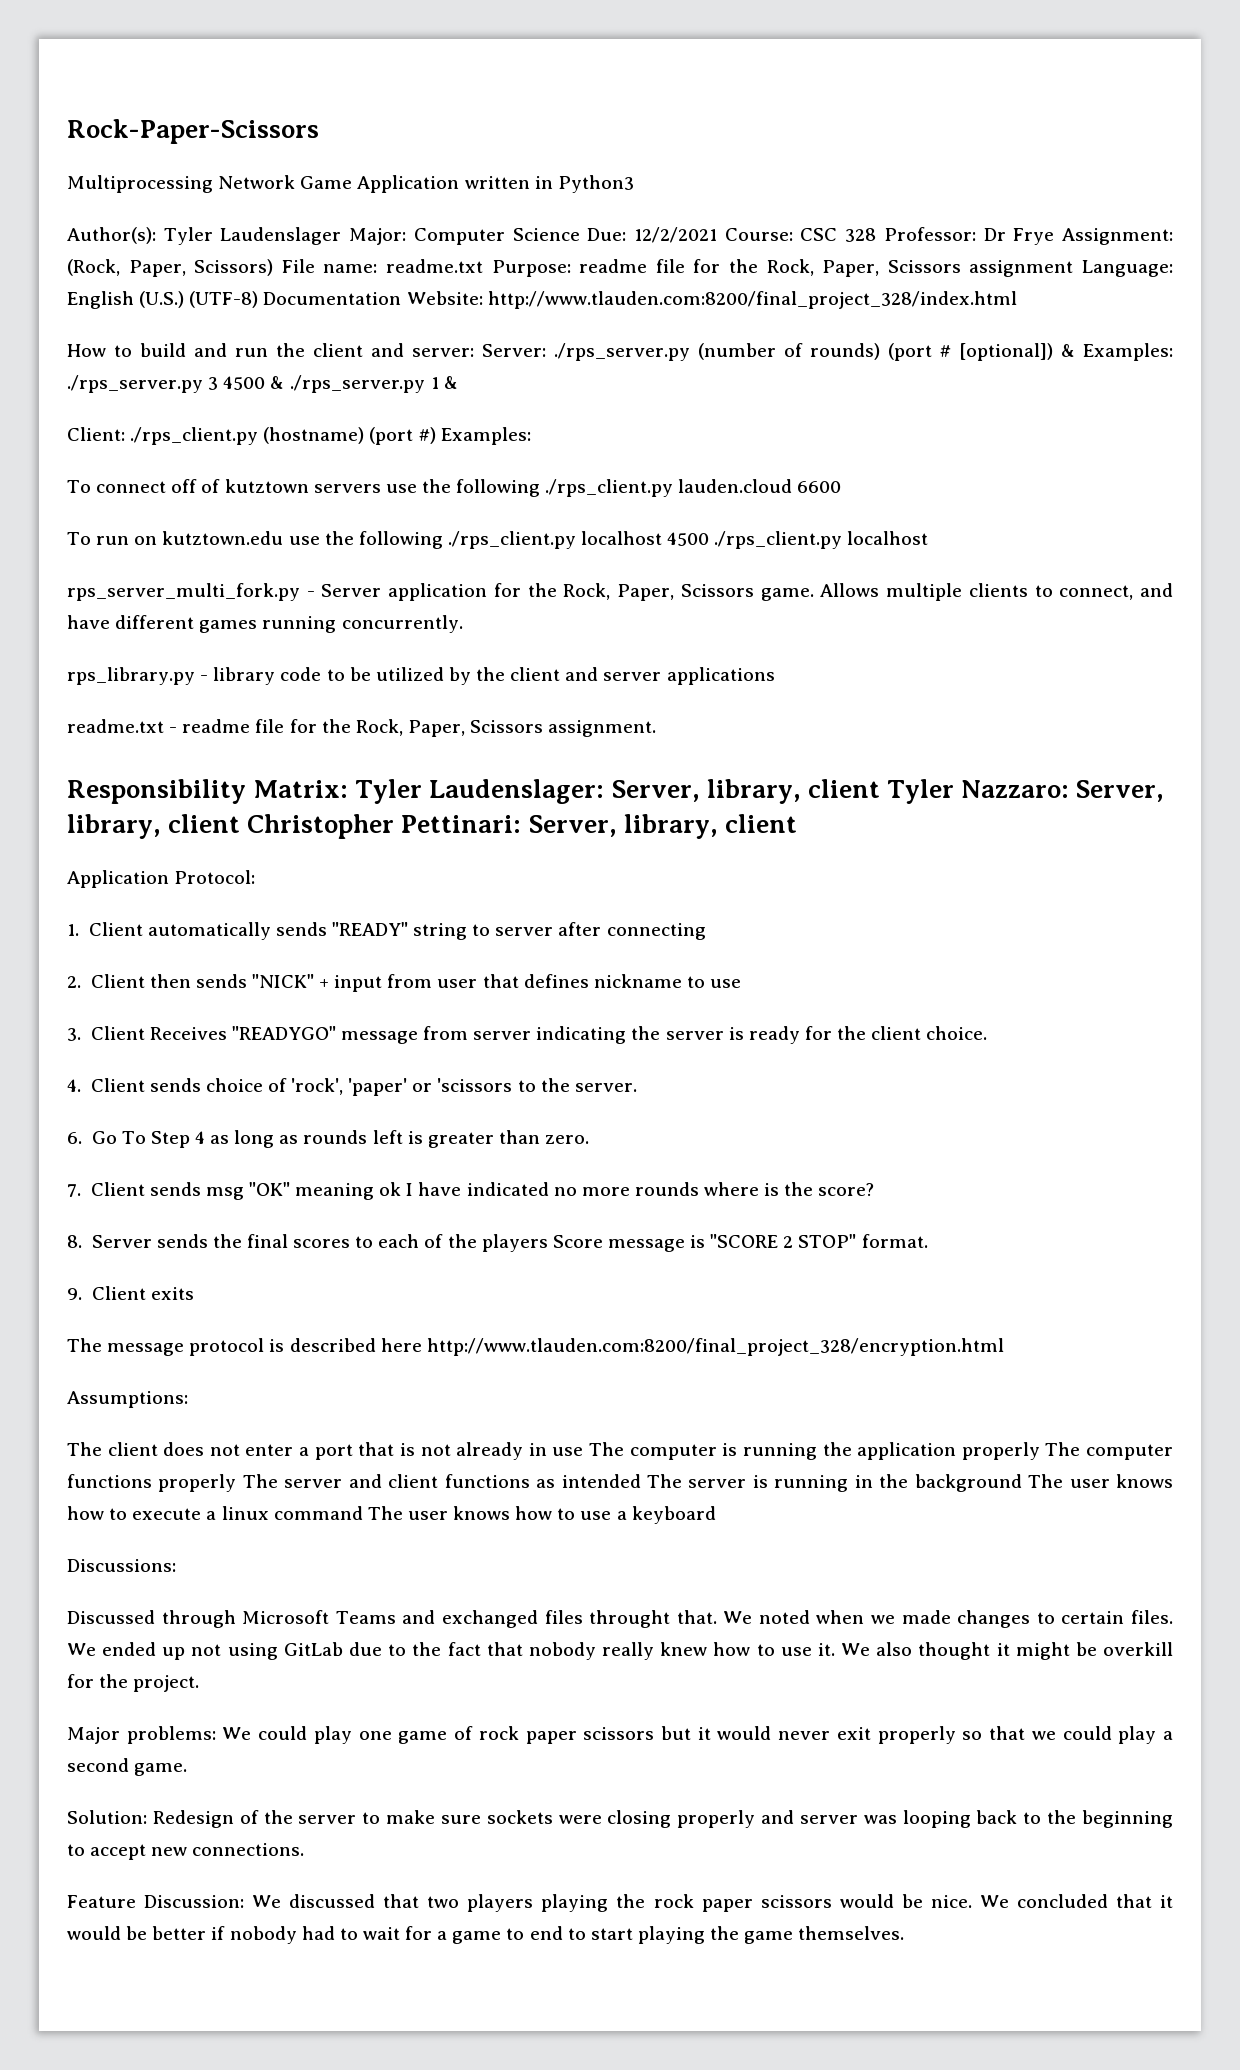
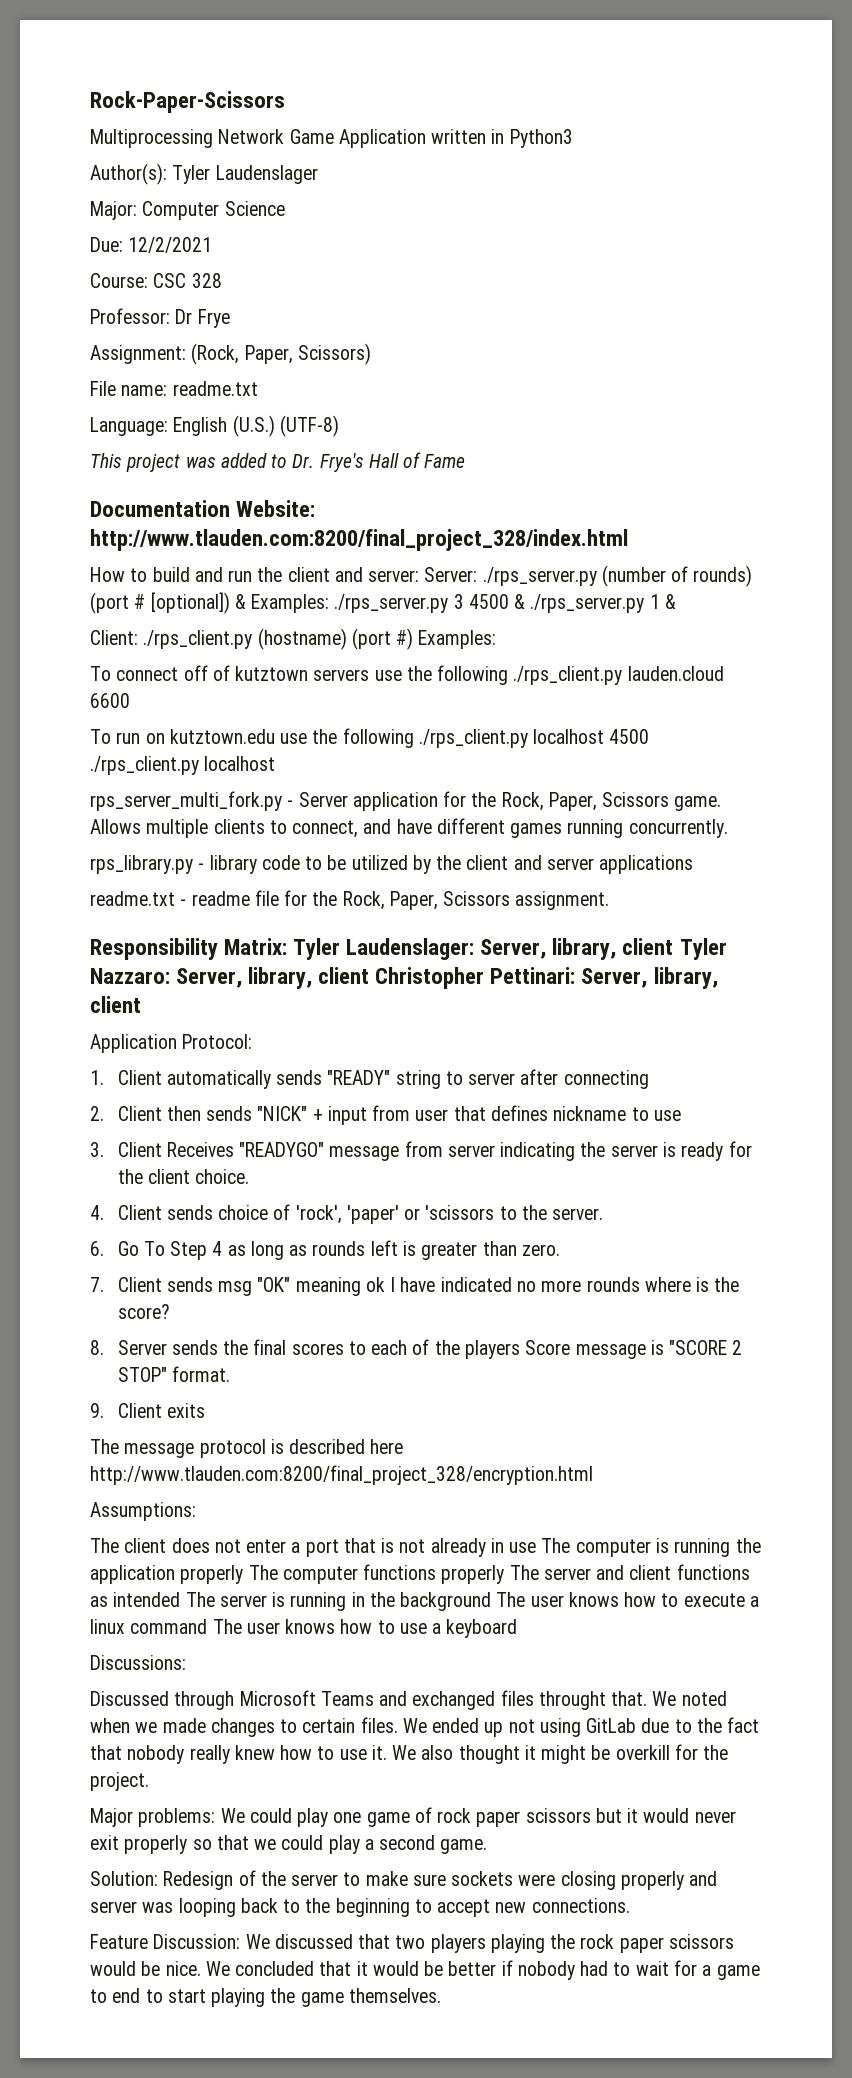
(342, 236) none -> (318, 174) //
(580, 234) none -> (285, 208) //
(717, 235) none -> (213, 245) //
(877, 235) none -> (222, 280) //
(1055, 236) none -> (230, 318) //
(274, 267) none -> (371, 354) //
[491,259,1174,277] [67,291,259,309] Purpose: readme file for the Rock, Paper, Scissors assignment Language: English (U.S.) (UTF-8) -> [90,415,339,437] [90,452,466,472] // Language: English (U.S.) (UTF-8) // This project was added to Dr. Frye's Hall of Fame //

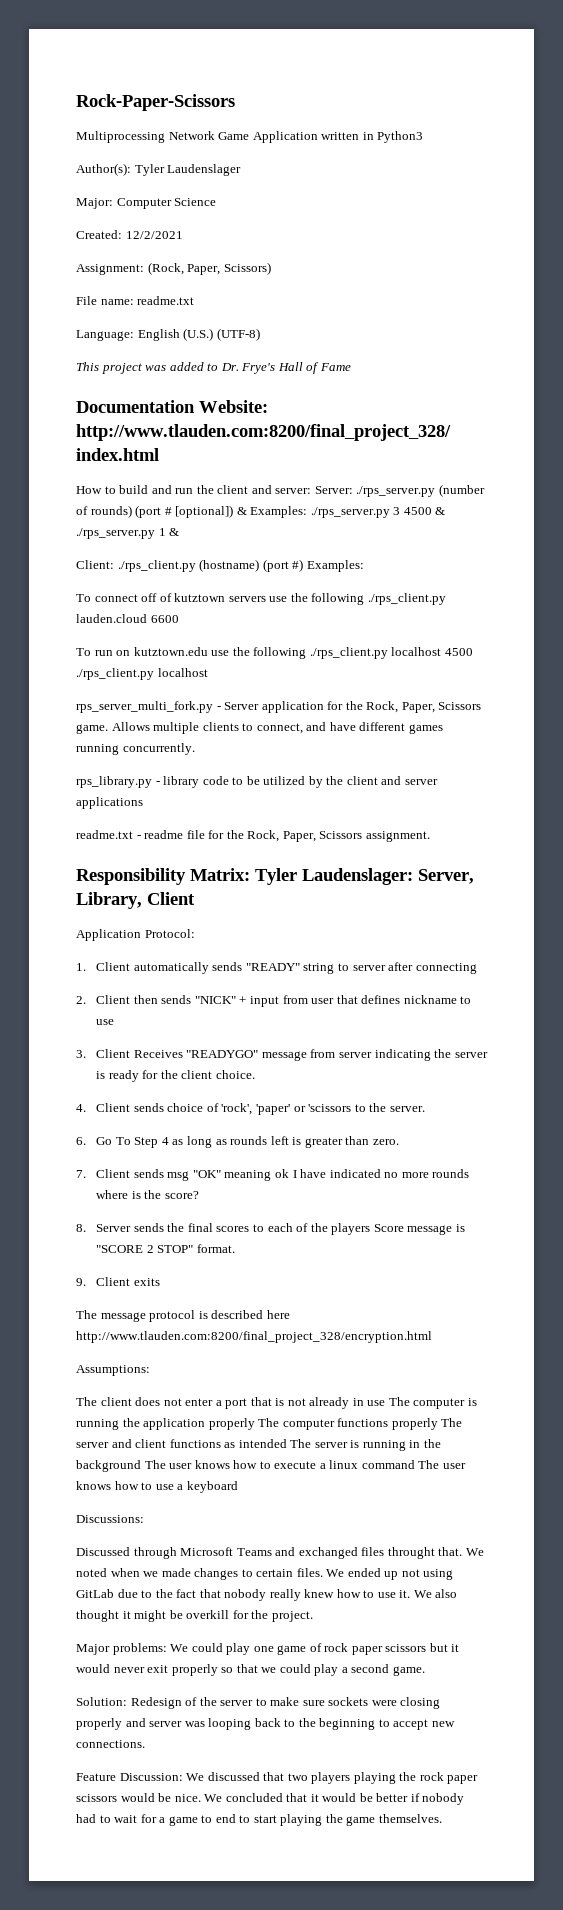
[90,237,123,252] Due: -> [76,230,122,239] Created:
[90,273,222,288] [90,308,230,328] // Course: CSC 328 // Professor: Dr Frye -> (183, 235) none
[552,938,727,960] [90,967,718,989] [90,996,141,1013] library, client Tyler Nazzaro: Server, library, client Christopher Pettinari: Server, library, client -> [76,892,195,909] Library, Client

